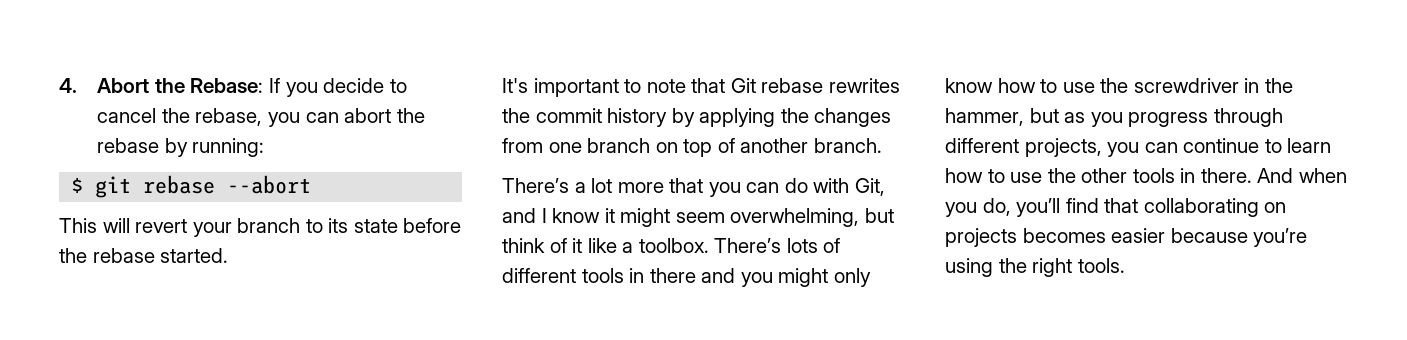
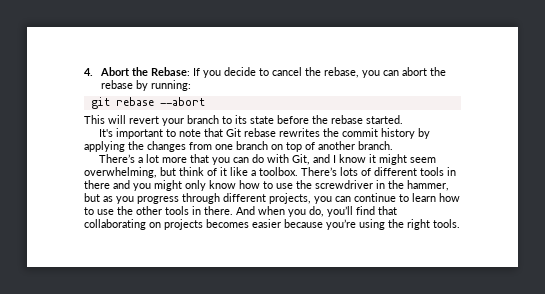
[71,177,84,193] $ -> (192, 85) none

